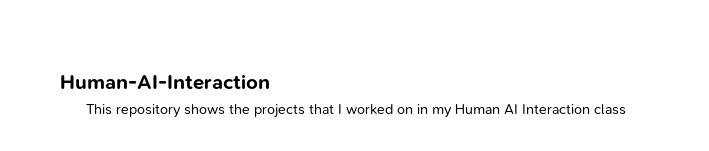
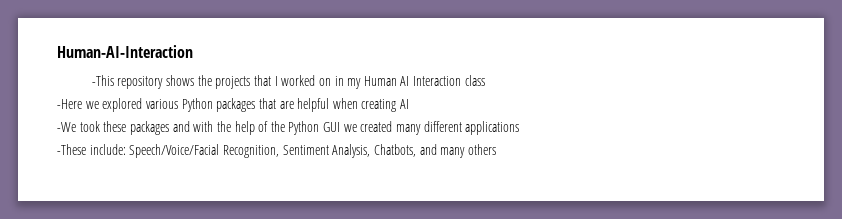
[85,104,112,115] This -> [91,75,114,86] -This
(626, 109) none -> [57,98,410,112] [57,121,520,135] [57,144,496,158] // -Here we explored various Python packages that are helpful when creating AI // -We took these packages and with the help of the Python GUI we created many different applications // -These include: Speech/Voice/Facial Recognition, Sentiment Analysis, Chatbots, and many others

